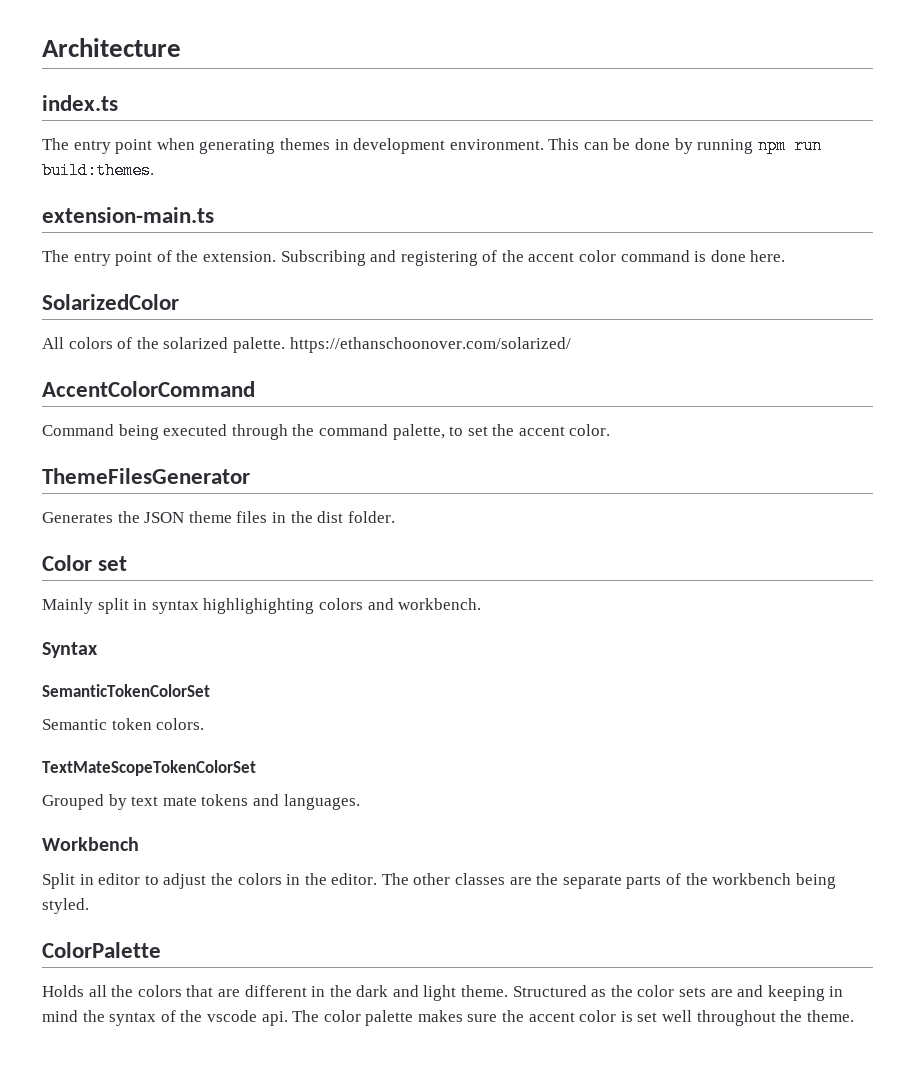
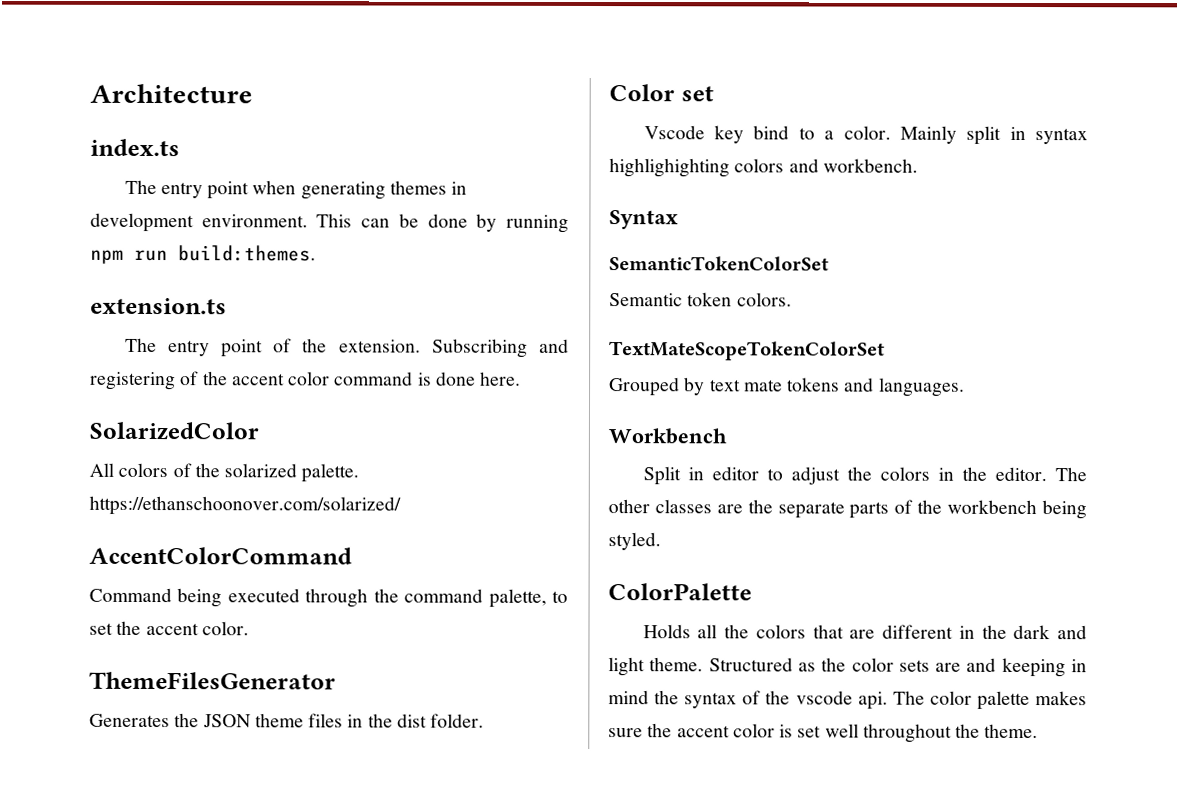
[42,207,214,223] extension-main.ts -> [90,297,227,315] extension.ts
(128, 563) none -> [643,125,891,144] Vscode key bind to a color.

